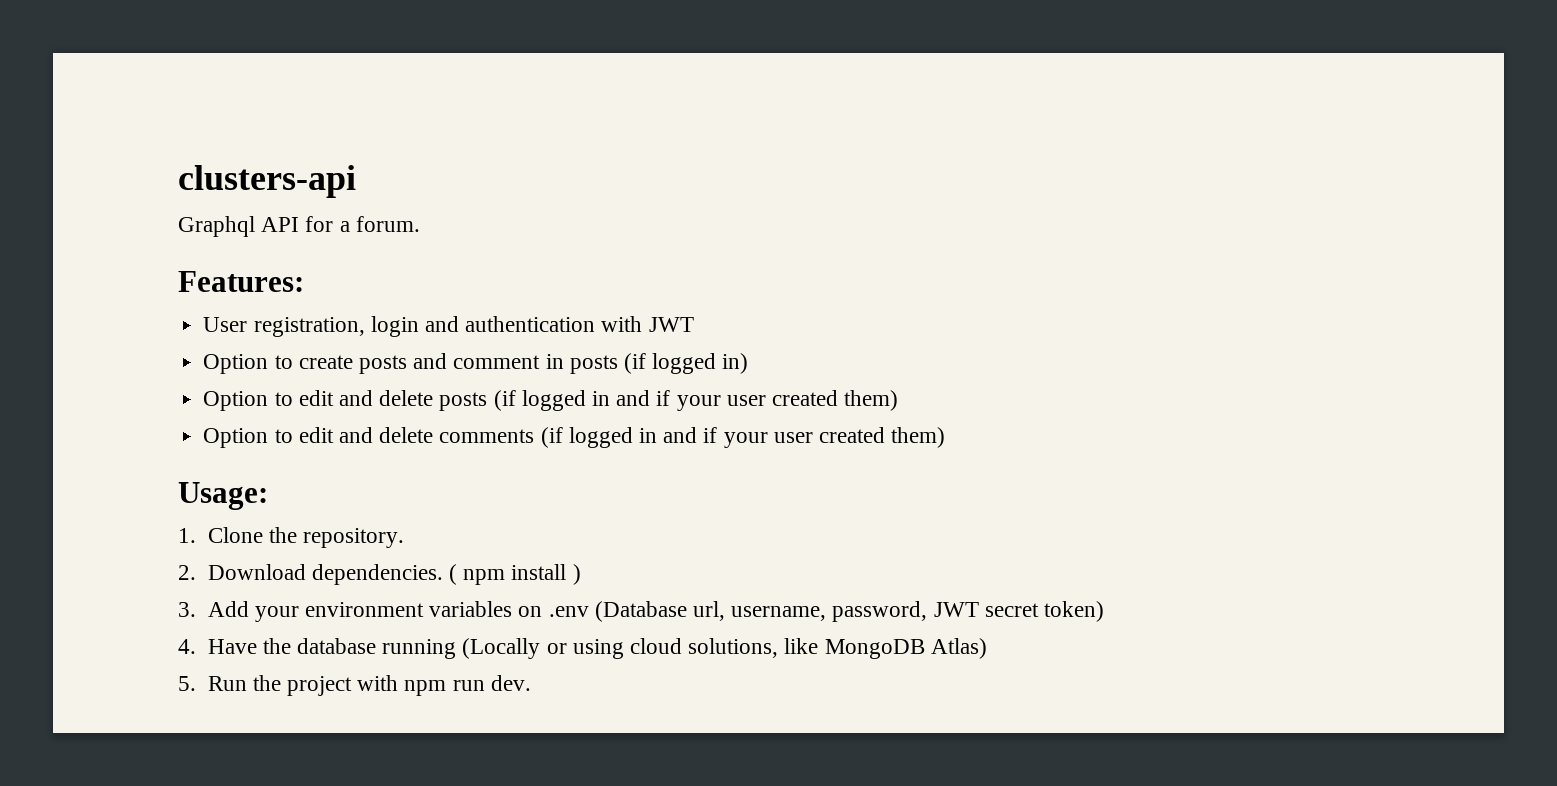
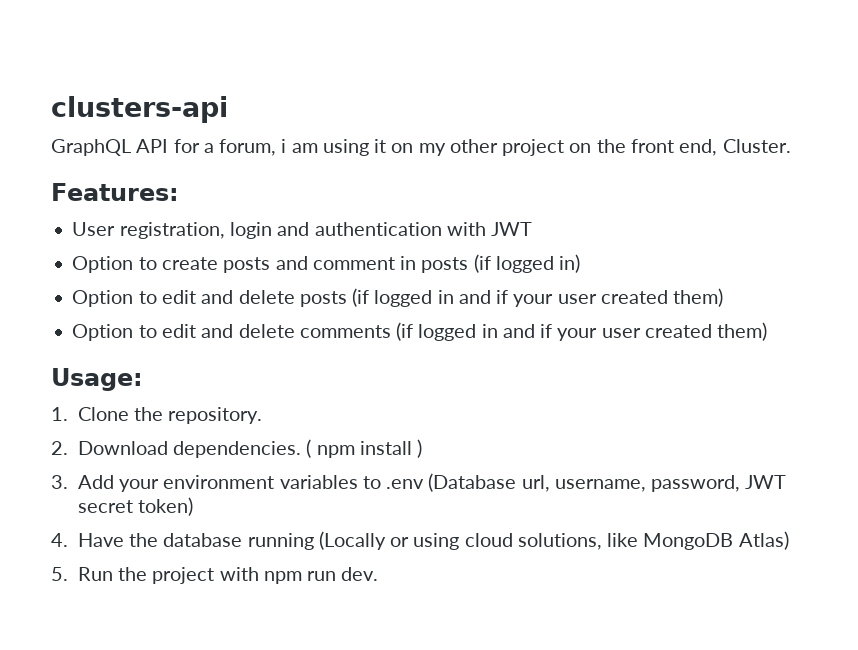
[178,216,255,237] Graphql -> [51,139,131,156] GraphQL
[355,216,420,232] forum. -> [219,139,791,156] forum, i am using it on my other project on the front end, Cluster.
[518,606,543,617] on -> [362,476,381,489] to

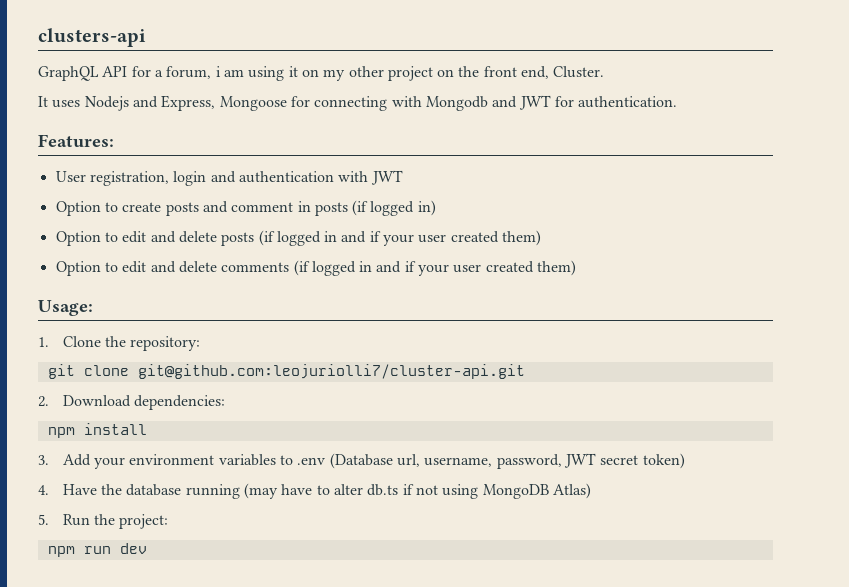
(791, 146) none -> [38,95,678,111] // It uses Nodejs and Express, Mongoose for connecting with Mongodb and JWT for authentication.
[168,407,263,424] repository. -> [130,336,201,351] [47,364,525,379] repository: // git clone git@github.com:leojuriolli7/cluster-api.git
[173,439,312,458] dependencies. ( -> [133,395,225,410] dependencies: //
[417,439,423,458] ) -> (147, 429) none
[318,531,639,550] (Locally or using cloud solutions, like -> [243,483,479,499] (may have to alter db.ts if not using
[152,567,259,584] project with -> [119,514,169,529] project: //
[341,567,379,581] dev. -> [119,543,147,554] dev

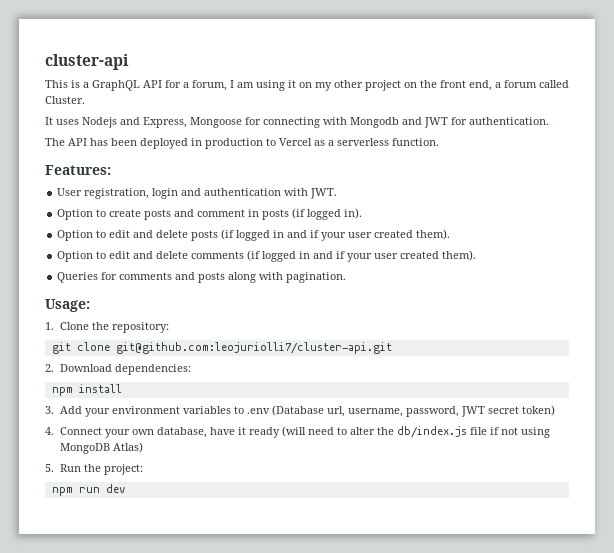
[38,28,146,47] clusters-api // -> [45,54,129,70] [45,80,89,88] cluster-api // This is a
[215,66,221,77] i -> [230,80,234,88] I
(550, 72) none -> [495,80,569,88] a forum called
(678, 102) none -> [45,138,439,149] // The API has been deployed in production to Vercel as a serverless function.
[370,170,403,185] JWT -> [310,188,338,199] JWT.
[417,200,436,216] in) -> [344,208,363,219] in).
[502,230,542,246] them) -> [416,229,451,240] them).
[537,260,577,276] them) -> [442,250,477,261] [57,272,347,283] them). // Queries for comments and posts along with pagination.
[62,483,399,499] Have the database running (may have to alter db.ts -> [60,426,488,438] Connect your own database, have it ready (will need to alter the db/index.js file

